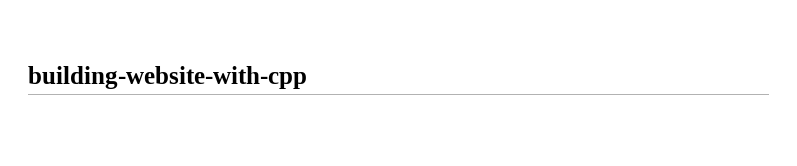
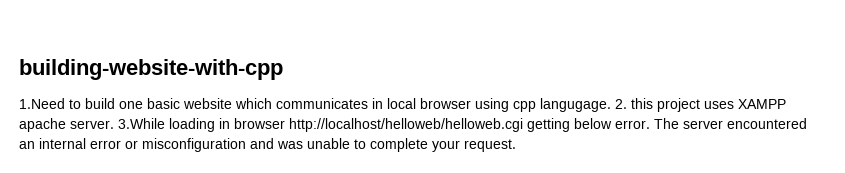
(307, 77) none -> [19,98,786,112] [19,118,807,132] [19,138,516,152] // 1.Need to build one basic website which communicates in local browser using cpp langugage. 2. this project uses XAMPP apache server. 3.While loading in browser http://localhost/helloweb/helloweb.cgi getting below error. The server encountered an internal error or misconfiguration and was unable to complete your request.

